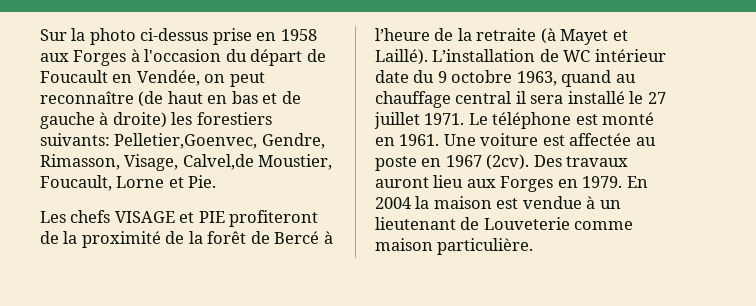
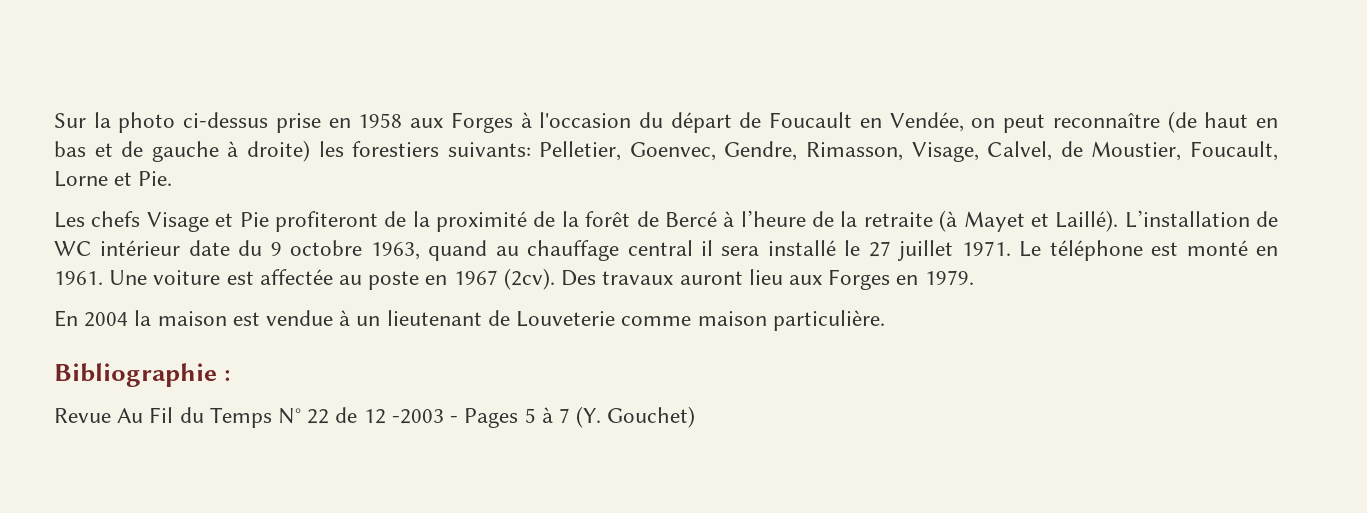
[114,133,258,149] Pelletier,Goenvec, -> [539,141,716,161] Pelletier, Goenvec,
[182,154,254,170] Calvel,de -> [987,141,1083,161] Calvel, de
[114,211,225,223] VISAGE et PIE -> [146,212,269,232] Visage et Pie
(623, 182) none -> (974, 277) //
(534, 246) none -> [54,363,232,387] [54,406,696,428] // Bibliographie : // Revue Au Fil du Temps N° 22 de 12 -2003 - Pages 5 à 7 (Y. Gouchet)

